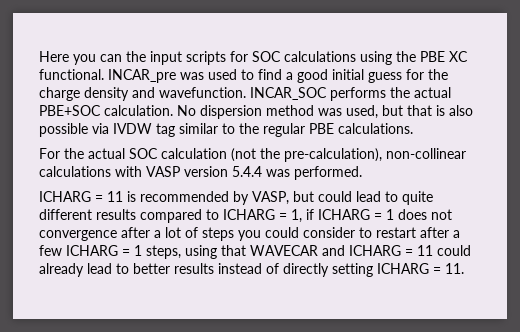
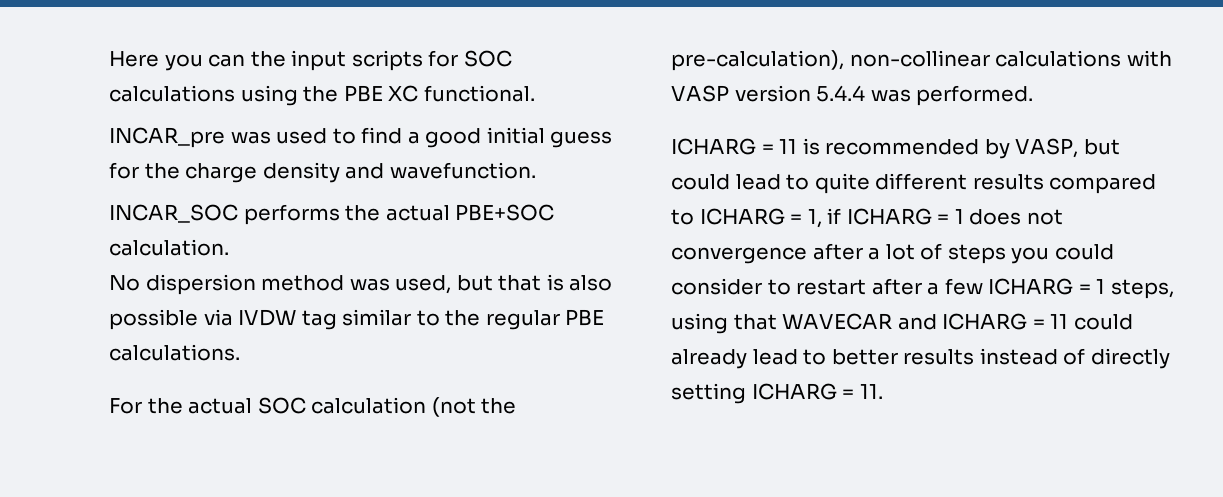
(104, 74) none -> (535, 93) //
(246, 92) none -> (536, 170) //
(173, 110) none -> (229, 247) //

